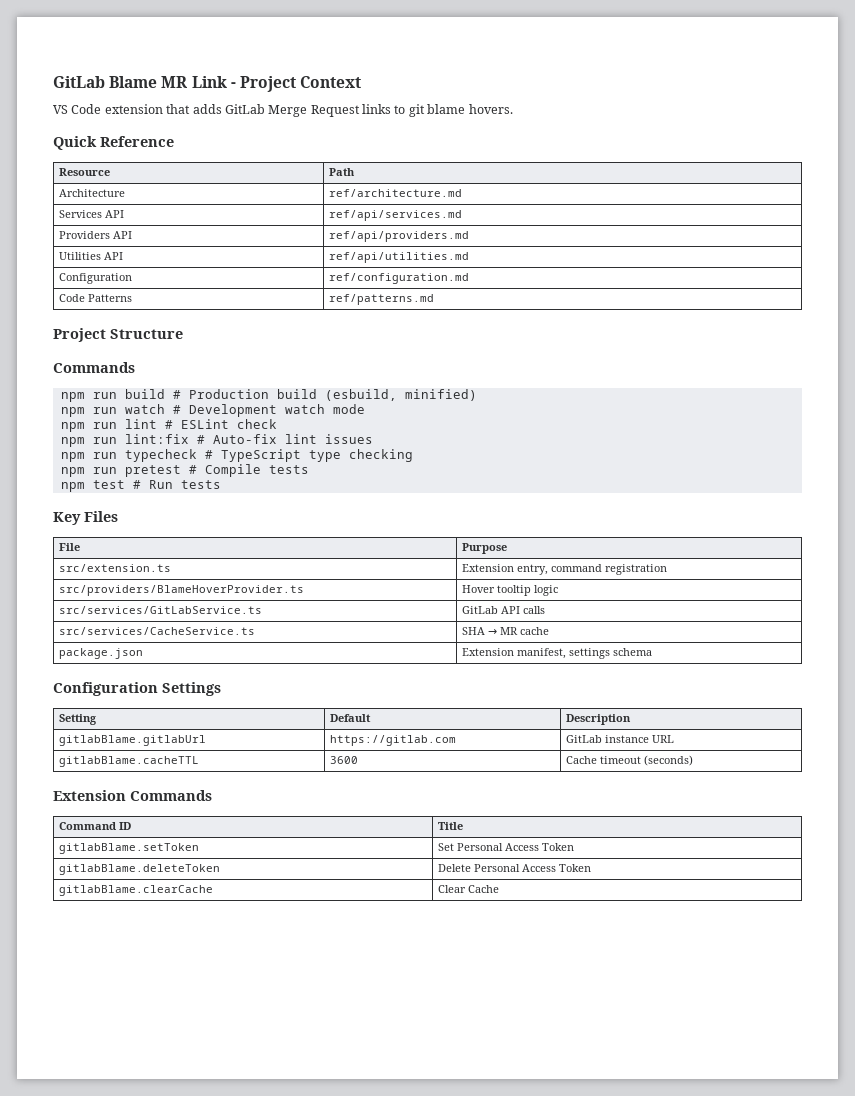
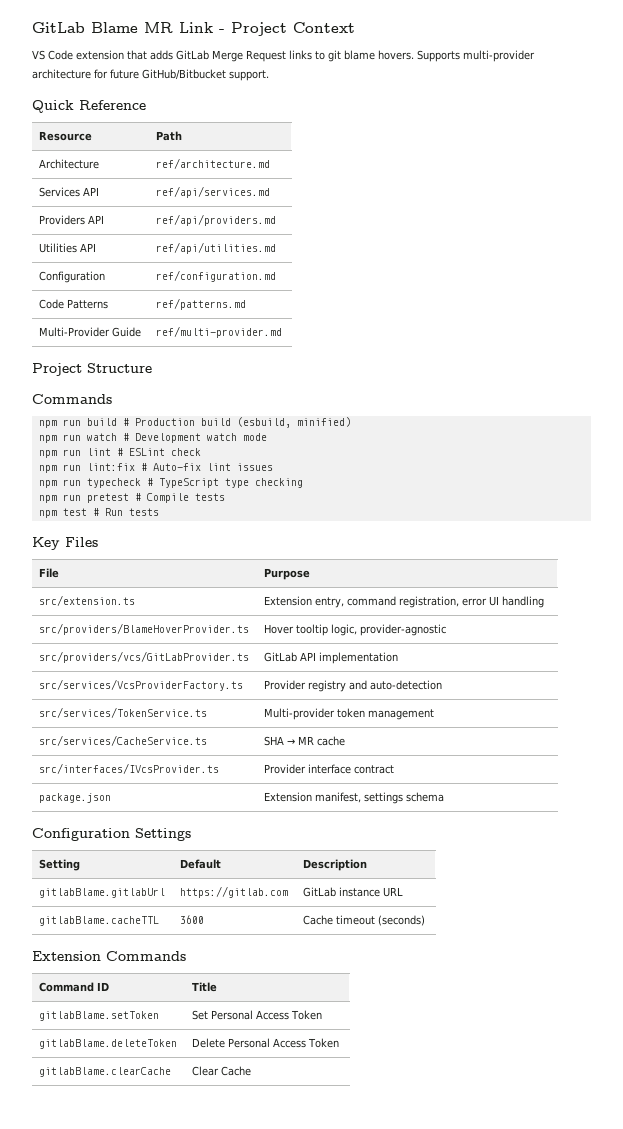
(513, 109) none -> [417,50,535,62] [32,69,269,81] Supports multi-provider architecture for future GitHub/Bitbucket support.
(434, 299) none -> [39,327,142,337] [156,326,283,338] // Multi-Provider Guide | ref/multi-provider.md
[604,564,667,575] registration -> [399,596,545,608] registration, error UI handling
[533,585,558,596] [58,606,262,614] logic // src/services/GitLabService.ts -> [331,624,447,636] [39,651,250,663] logic, provider-agnostic // src/providers/vcs/GitLabProvider.ts
[522,606,545,614] calls -> [319,652,399,664] [39,679,244,691] [264,680,443,692] [39,707,208,718] [264,708,435,720] implementation // src/services/VcsProviderFactory.ts | Provider registry and auto-detection // src/services/TokenService.ts | Multi-provider token management
(549, 631) none -> [39,763,220,774] [264,764,395,774] // src/interfaces/IVcsProvider.ts | Provider interface contract

